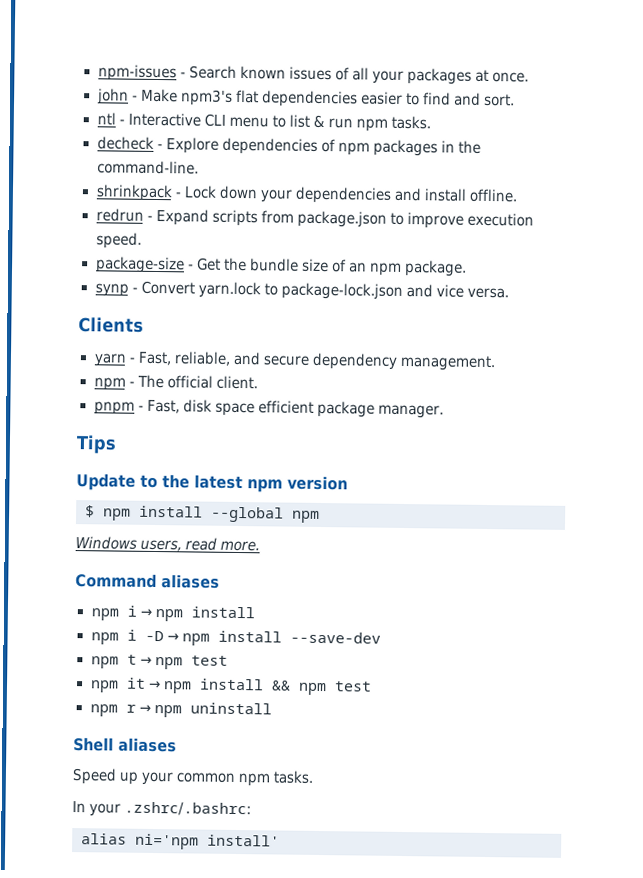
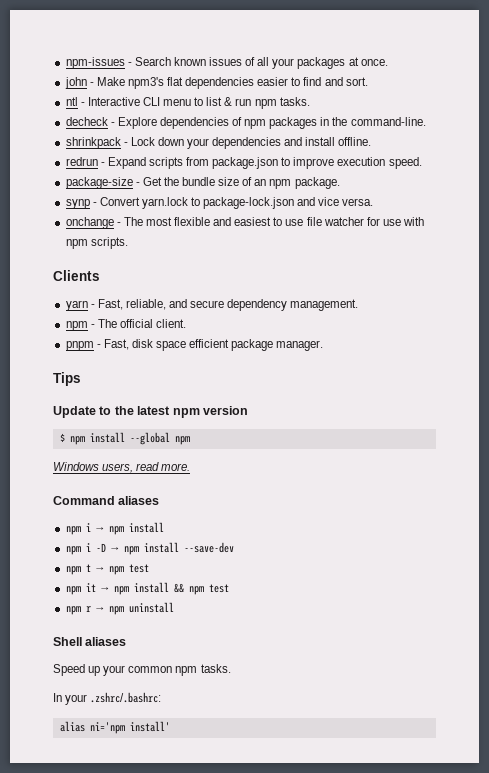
(509, 293) none -> [65,217,425,229] [65,237,128,249] // onchange - The most flexible and easiest to use file watcher for use with npm scripts.

